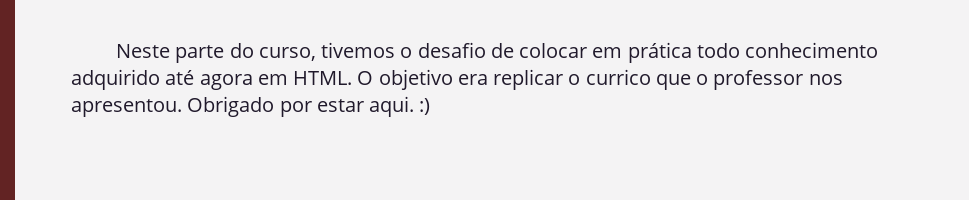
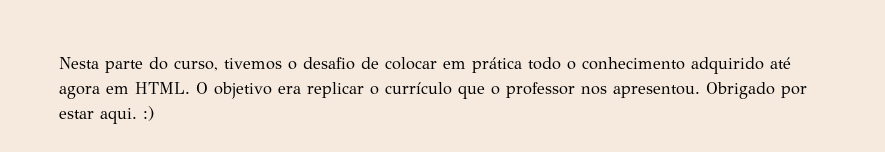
[116,44,171,58] Neste -> [59,57,99,69] Nesta
(740, 50) none -> [567,61,576,70] o
[585,69,651,85] currico -> [385,82,452,95] currículo

